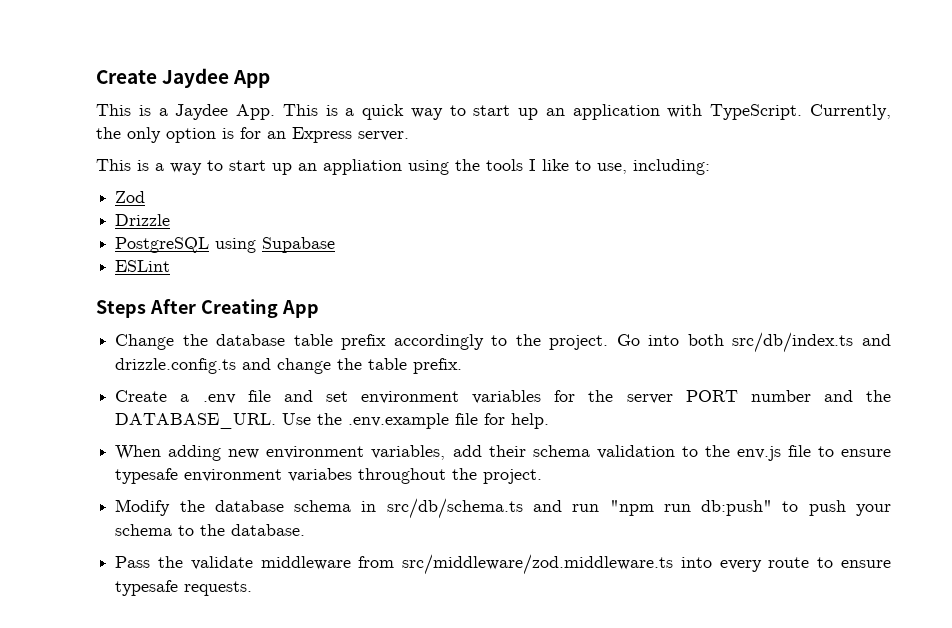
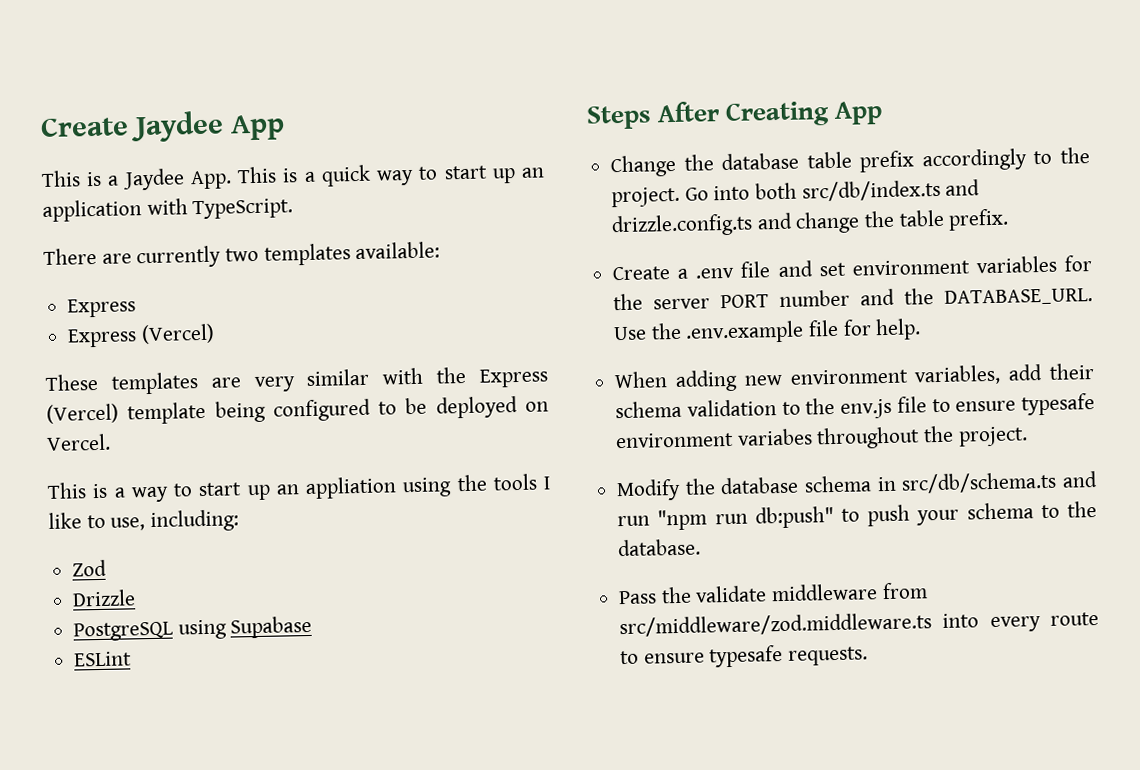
[809,104,891,120] [96,127,409,143] Currently, the only option is for an Express server. -> [43,241,441,269] [67,298,137,318] [67,323,215,348] [45,366,549,395] [46,396,549,425] [46,433,111,451] // There are currently two templates available: // Express // Express (Vercel) // These templates are very similar with the Express (Vercel) template being configured to be deployed on Vercel.

